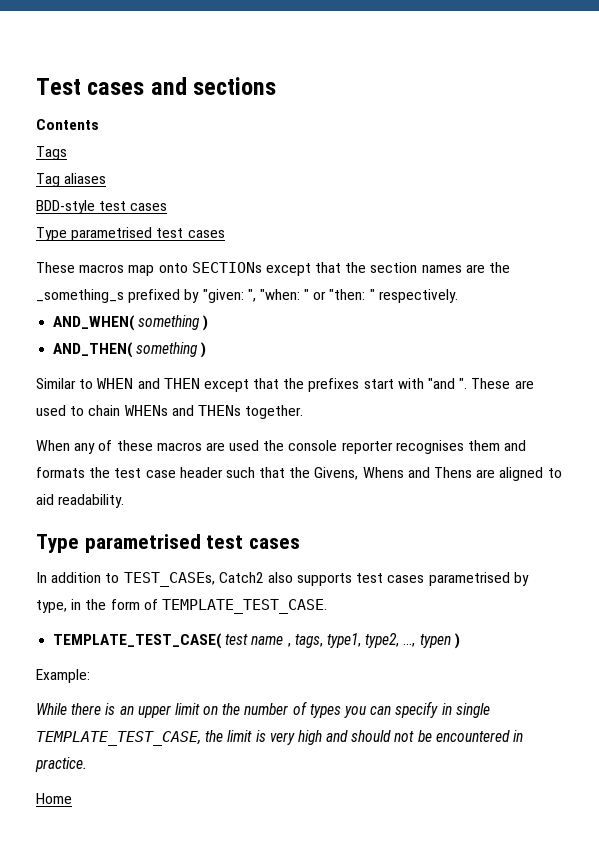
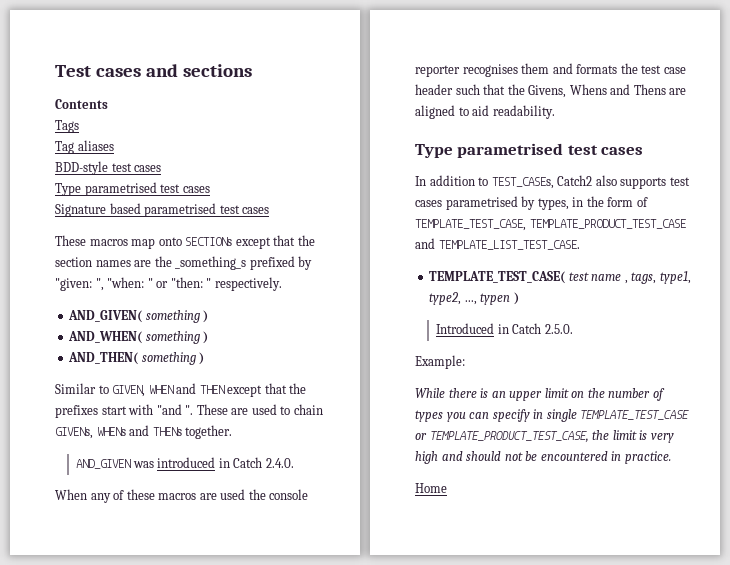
(225, 234) none -> [55,203,270,217] // Signature based parametrised test cases
(458, 296) none -> [68,310,209,323] // AND_GIVEN( something )
(94, 384) none -> [112,385,146,397] GIVEN,
(121, 410) none -> [55,427,93,439] GIVENs,
(304, 412) none -> [76,457,294,469] // AND_GIVEN was introduced in Catch 2.4.0.
[36,600,67,613] type, -> [537,198,569,210] types,
[161,599,327,614] TEMPLATE_TEST_CASE. -> [415,219,686,231] [415,238,580,250] TEMPLATE_TEST_CASE, TEMPLATE_PRODUCT_TEST_CASE and TEMPLATE_LIST_TEST_CASE.
(460, 641) none -> [436,323,573,334] // Introduced in Catch 2.5.0.
[36,731,201,746] TEMPLATE_TEST_CASE, -> [580,410,690,420] [415,431,589,443] TEMPLATE_TEST_CASE or TEMPLATE_PRODUCT_TEST_CASE,

